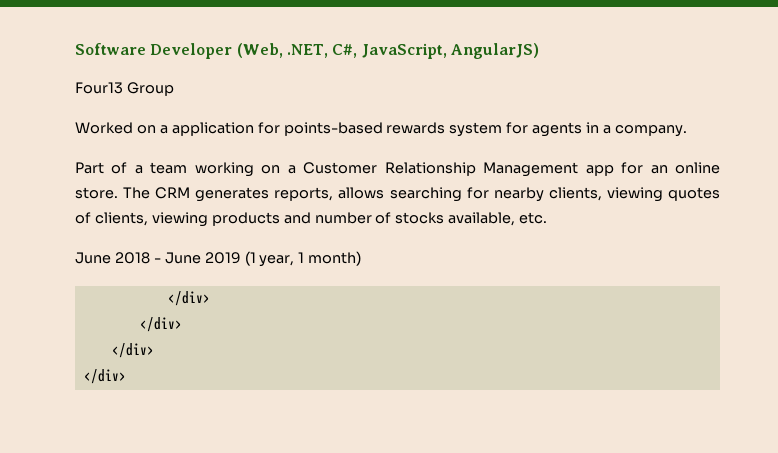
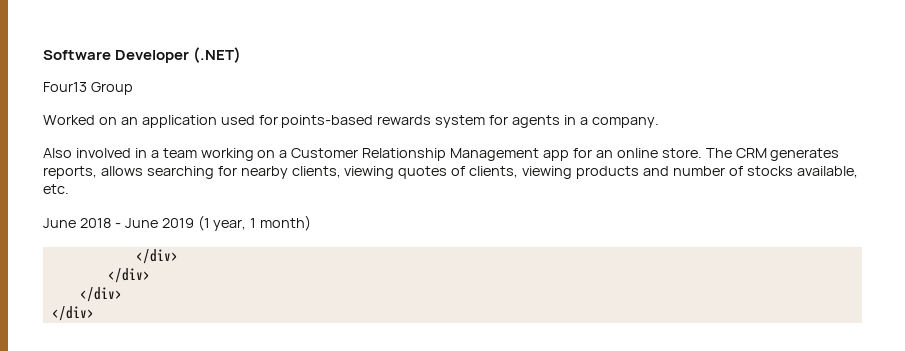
[236,43,539,59] (Web, .NET, C#, JavaScript, AngularJS) -> [193,47,242,63] (.NET)
[159,122,254,136] a application -> [120,115,255,128] an application used
[75,162,128,174] Part of -> [43,148,147,158] Also involved in

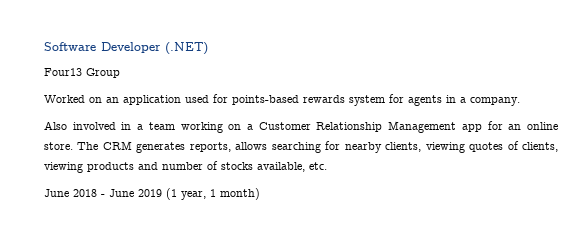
[135,249,178,264] [107,268,150,283] [79,287,122,302] [51,306,94,321] // </div> // </div> // </div> // </div> -> (260, 194) none

